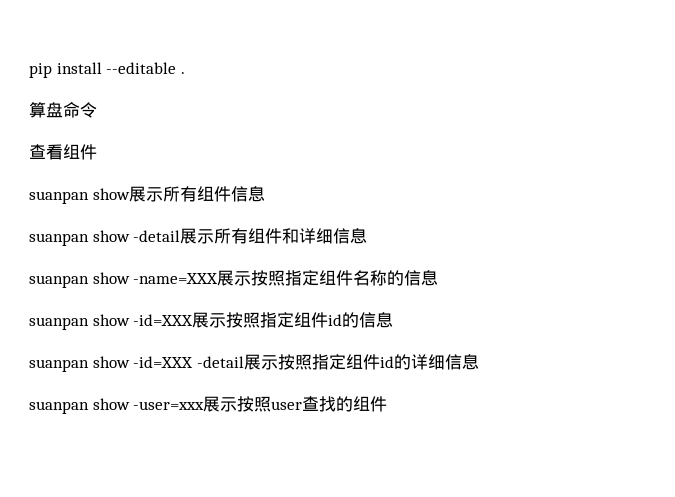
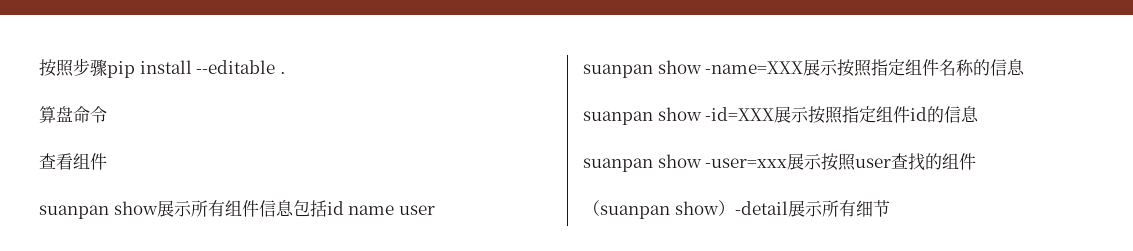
(29, 70) none -> [39,58,107,77] 按照步骤
[29,228,368,246] // suanpan show -detail展示所有组件和详细信息 -> [292,200,435,217] 包括id name user
[29,354,479,372] // suanpan show -id=XXX -detail展示按照指定组件id的详细信息 -> (980, 114) none
(388, 404) none -> [583,200,890,219] // （suanpan show）-detail展示所有细节

